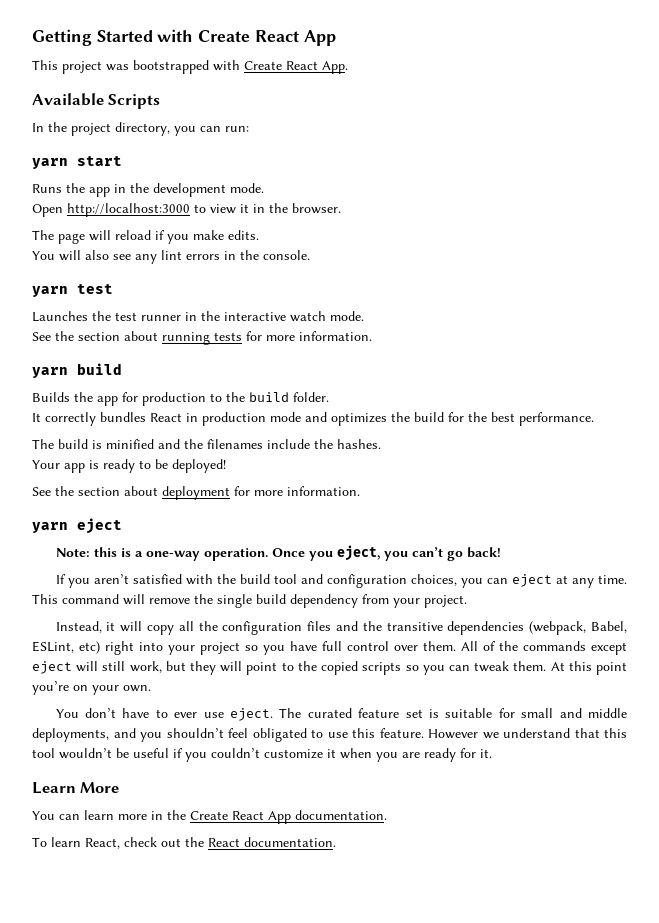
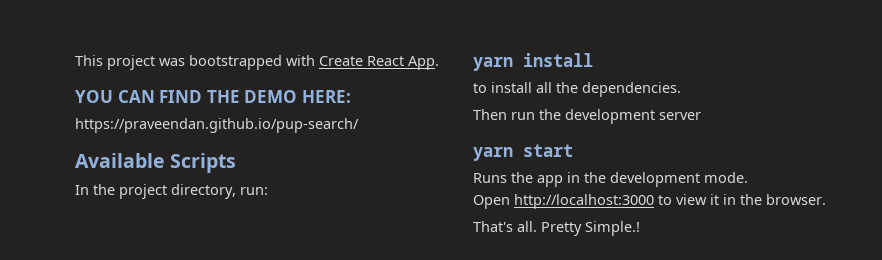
[32,29,336,46] Getting Started with Create React App // -> (75, 60) none
(348, 67) none -> [75,90,351,103] [75,118,359,133] // YOU CAN FIND THE DEMO HERE: // https://praveendan.github.io/pup-search/
[174,126,221,136] you can -> (236, 191) none
(249, 129) none -> [473,53,593,71] [473,82,681,97] [473,109,701,124] // yarn install // to install all the dependencies. // Then run the development server
[32,230,259,244] [32,250,310,264] [32,284,113,297] [32,311,364,322] [32,331,372,345] [32,363,122,378] [32,392,329,406] [32,412,594,426] [32,439,381,449] [32,459,226,473] [32,486,360,500] [32,518,122,534] [55,545,501,561] [55,574,628,588] [32,594,467,608] [55,621,627,635] [32,641,627,655] [32,661,628,675] [32,681,151,695] [55,708,627,721] [32,728,627,742] [32,748,492,762] [32,782,120,794] [32,810,387,824] [32,837,336,849] The page will reload if you make edits. // You will also see any lint errors in the console. // yarn test // Launches the test runner in the interactive watch mode. // See the section about running tests for more information. // yarn build // Builds the app for production to the build folder. // It correctly bundles React in production mode and optimizes the build for the best performance. // The build is minified and the filenames include the hashes. // Your app is ready to be deployed! // See the section about deployment for more information. // yarn eject // Note: this is a one-way operation. Once you eject, you can’t go back! // If you aren’t satisfied with the build tool and configuration choices, you can eject at any time. This command will remove the single build dependency from your project. // Instead, it will copy all the configuration files and the transitive dependencies (webpack, Babel, ESLint, etc) right into your project so you have full control over them. All of the commands except eject will still work, but they will point to the copied scripts so you can tweak them. At this point you’re on your own. // You don’t have to ever use eject. The curated feature set is suitable for small and middle deployments, and you shouldn’t feel obligated to use this feature. However we understand that this tool wouldn’t be useful if you couldn’t customize it when you are ready for it. // Learn More // You can learn more in the Create React App documentation. // To learn React, check out the React documentation. -> [473,221,640,236] That's all. Pretty Simple.!

